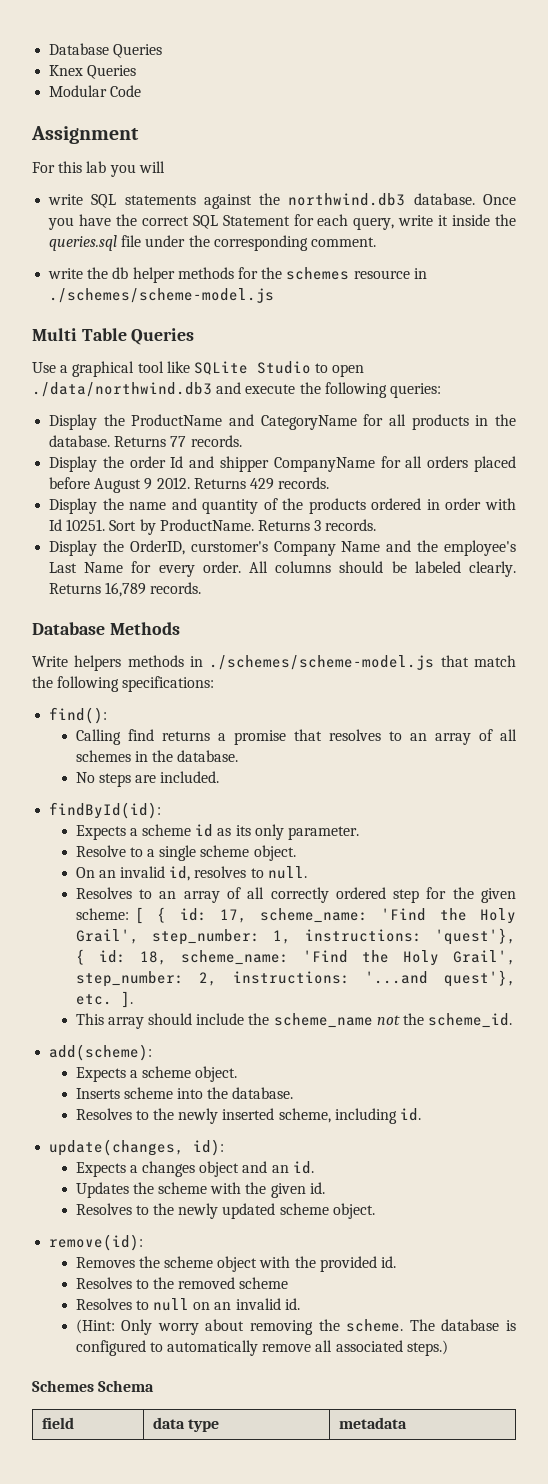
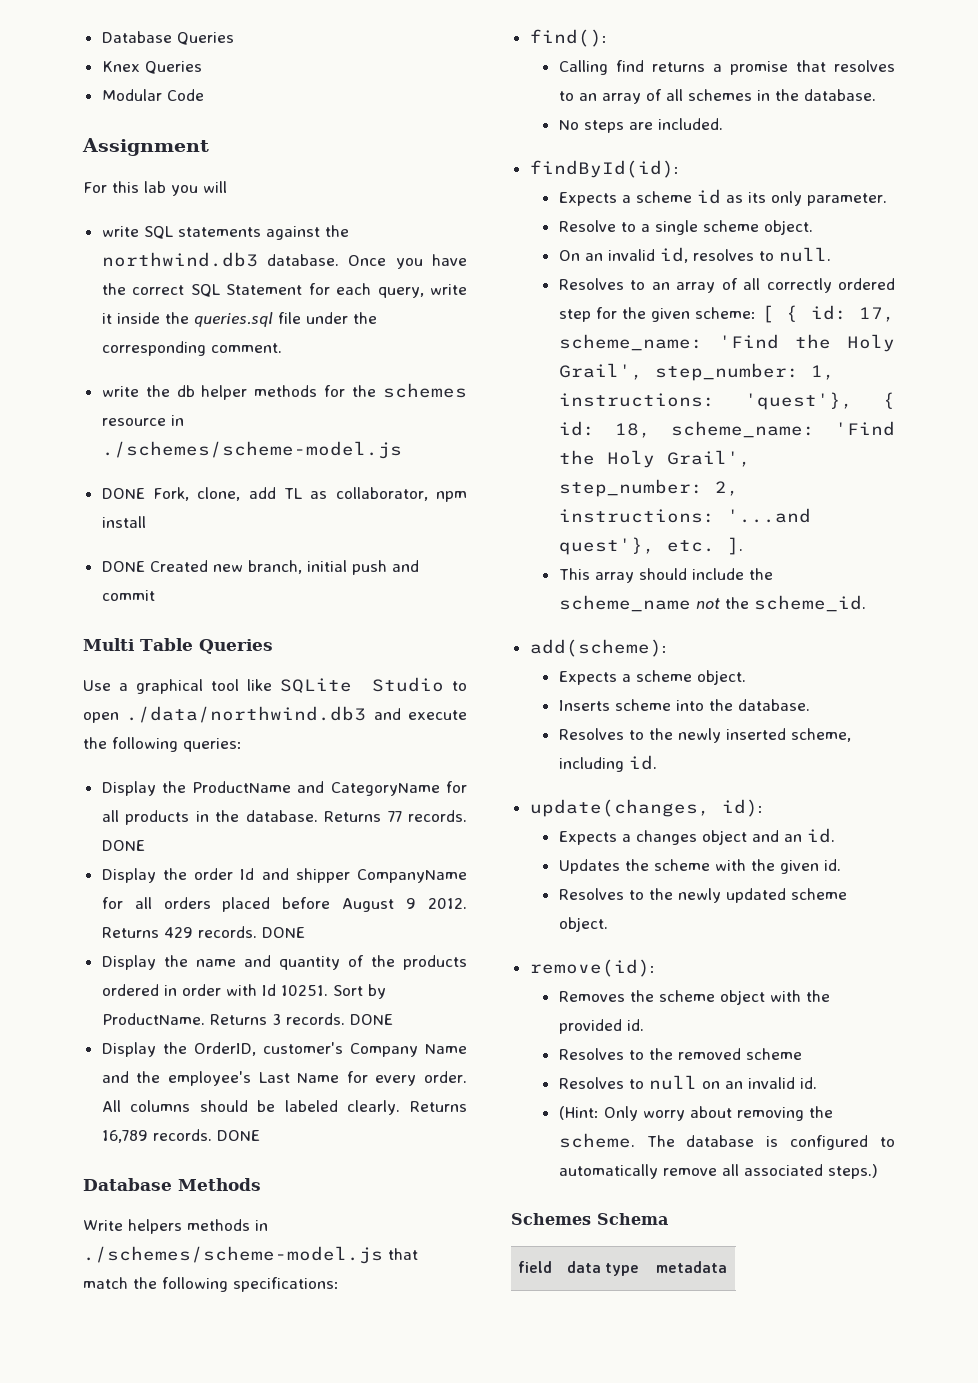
(275, 295) none -> [101,487,467,502] [101,516,146,528] [101,560,419,575] [101,590,155,601] // DONE Fork, clone, add TL as collaborator, npm install // DONE Created new branch, initial push and commit
(242, 441) none -> [101,840,145,851] DONE
(330, 483) none -> [261,927,305,938] DONE
(377, 525) none -> [349,1014,393,1025] DONE
[190,541,268,552] curstomer's -> [262,1042,343,1054] customer's
(202, 588) none -> [216,1130,260,1141] DONE

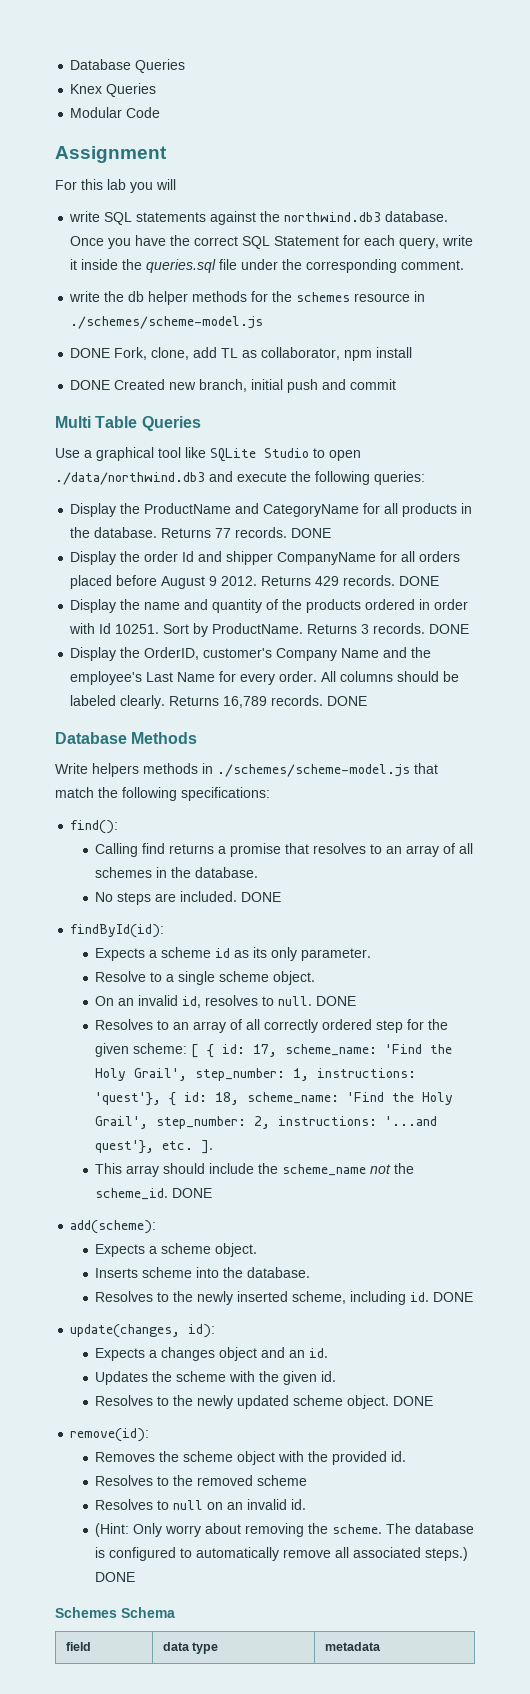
(723, 124) none -> [241,892,282,902] DONE
(831, 254) none -> [316,996,357,1006] DONE
(866, 603) none -> [172,1188,213,1198] DONE
(657, 762) none -> [433,1292,474,1302] DONE
(608, 924) none -> [393,1396,434,1406] DONE
(878, 1171) none -> [95,1572,136,1582] DONE

